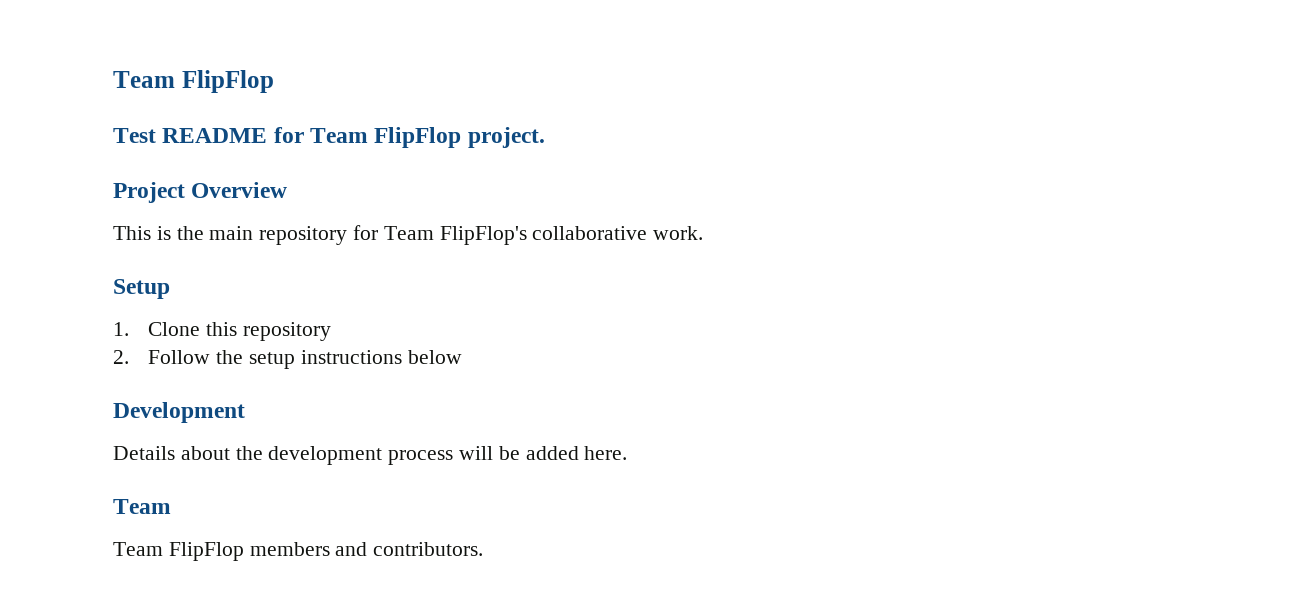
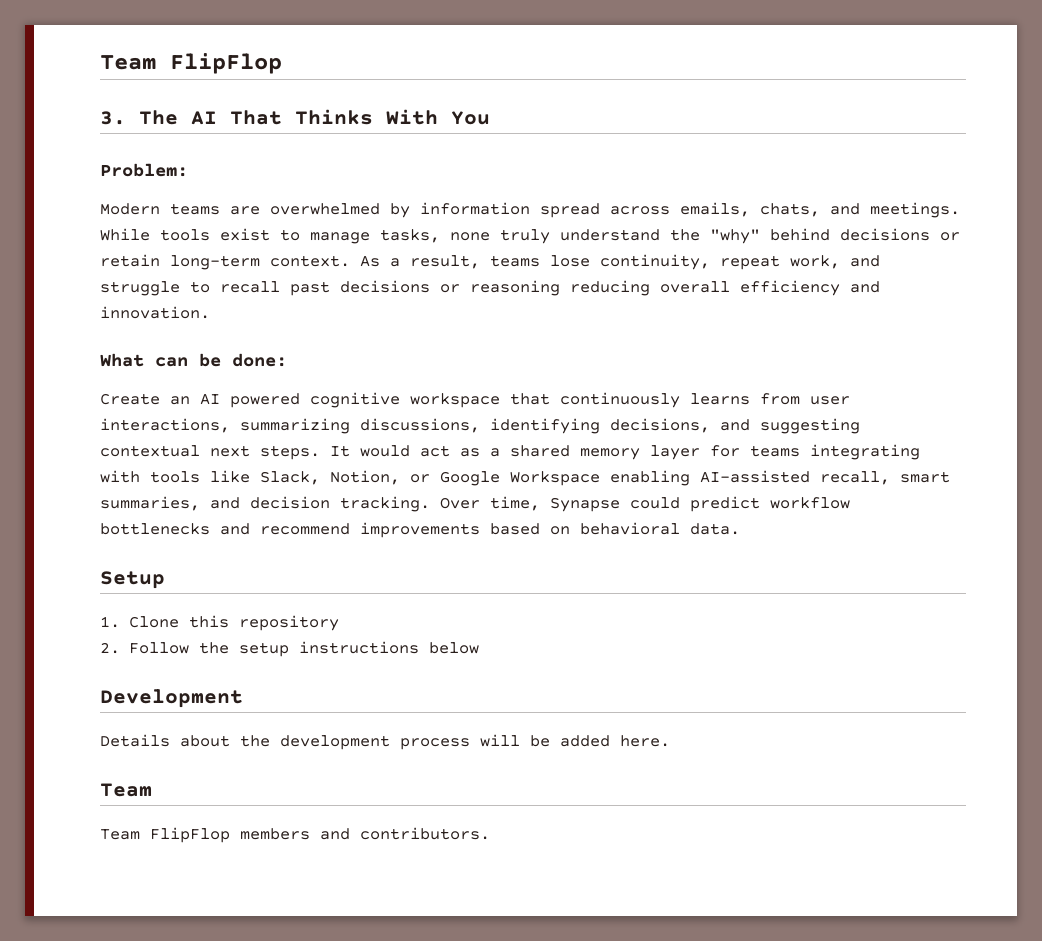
[113,127,545,148] [113,182,288,203] [113,225,704,245] Test README for Team FlipFlop project. // Project Overview // This is the main repository for Team FlipFlop's collaborative work. -> [100,109,490,125] [100,163,188,177] [100,202,960,218] [100,228,960,244] [100,254,880,270] [100,280,880,296] [100,306,210,319] [100,353,287,367] [100,392,850,408] [100,418,860,434] [100,444,920,460] [100,470,950,486] [100,496,850,512] [100,522,740,538] 3. The AI That Thinks With You // Problem: // Modern teams are overwhelmed by information spread across emails, chats, and meetings. While tools exist to manage tasks, none truly understand the "why" behind decisions or retain long-term context. As a result, teams lose continuity, repeat work, and struggle to recall past decisions or reasoning reducing overall efficiency and innovation. // What can be done: // Create an AI powered cognitive workspace that continuously learns from user interactions, summarizing discussions, identifying decisions, and suggesting contextual next steps. It would act as a shared memory layer for teams integrating with tools like Slack, Notion, or Google Workspace enabling AI-assisted recall, smart summaries, and decision tracking. Over time, Synapse could predict workflow bottlenecks and recommend improvements based on behavioral data.

